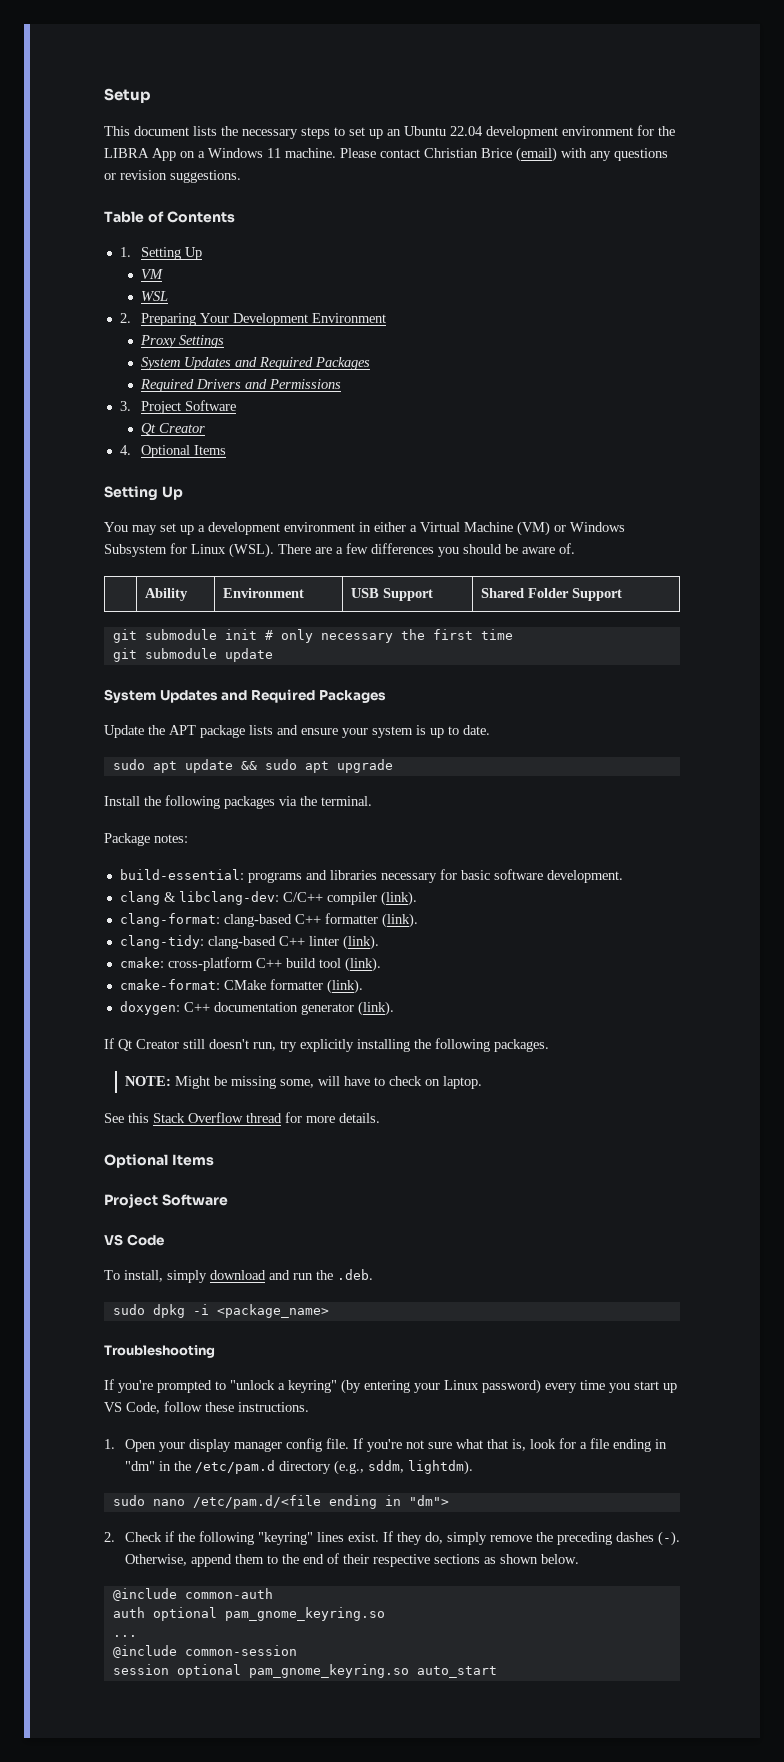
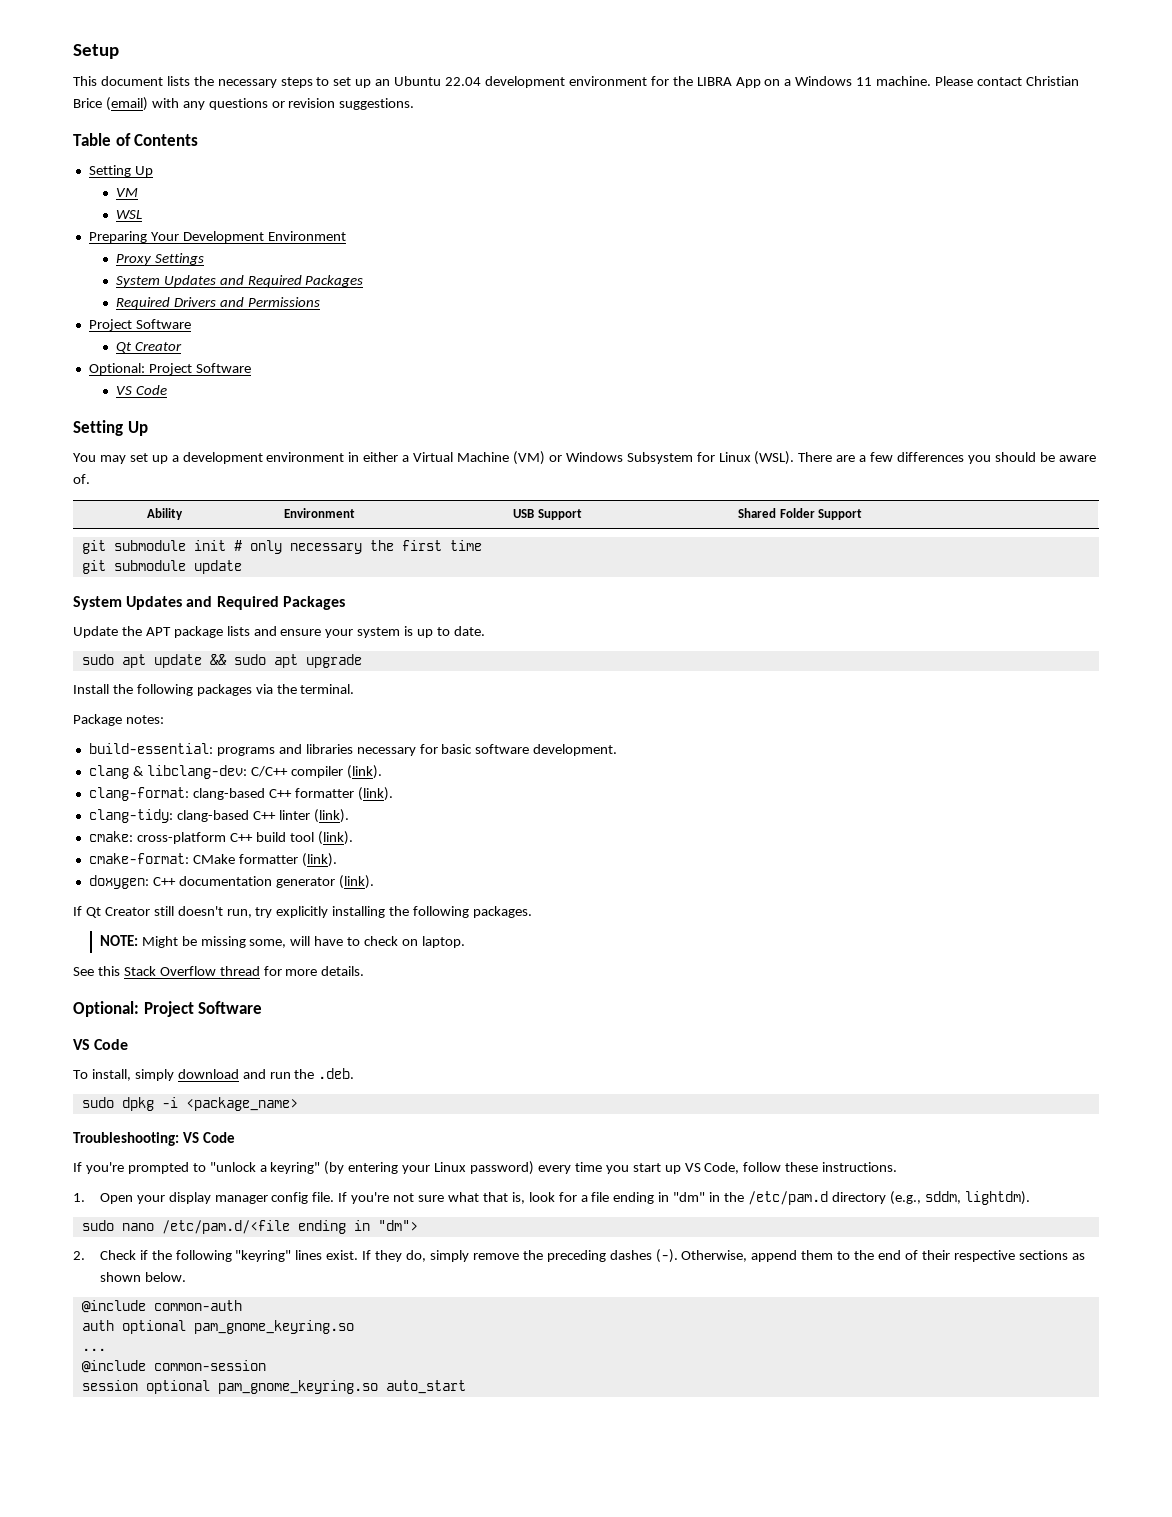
[119,247,131,257] 1. -> (199, 140) none
[119,313,131,323] 2. -> (142, 214) none
[119,401,131,411] 3. -> (320, 302) none
[119,445,226,458] 4. Optional Items -> [88,363,251,375] [115,385,167,395] Optional: Project Software // VS Code
[104,1154,214,1168] Optional Items // -> [73,1001,139,1017] Optional:
[104,1345,215,1358] Troubleshooting -> [73,1132,235,1146] Troubleshooting: VS Code

